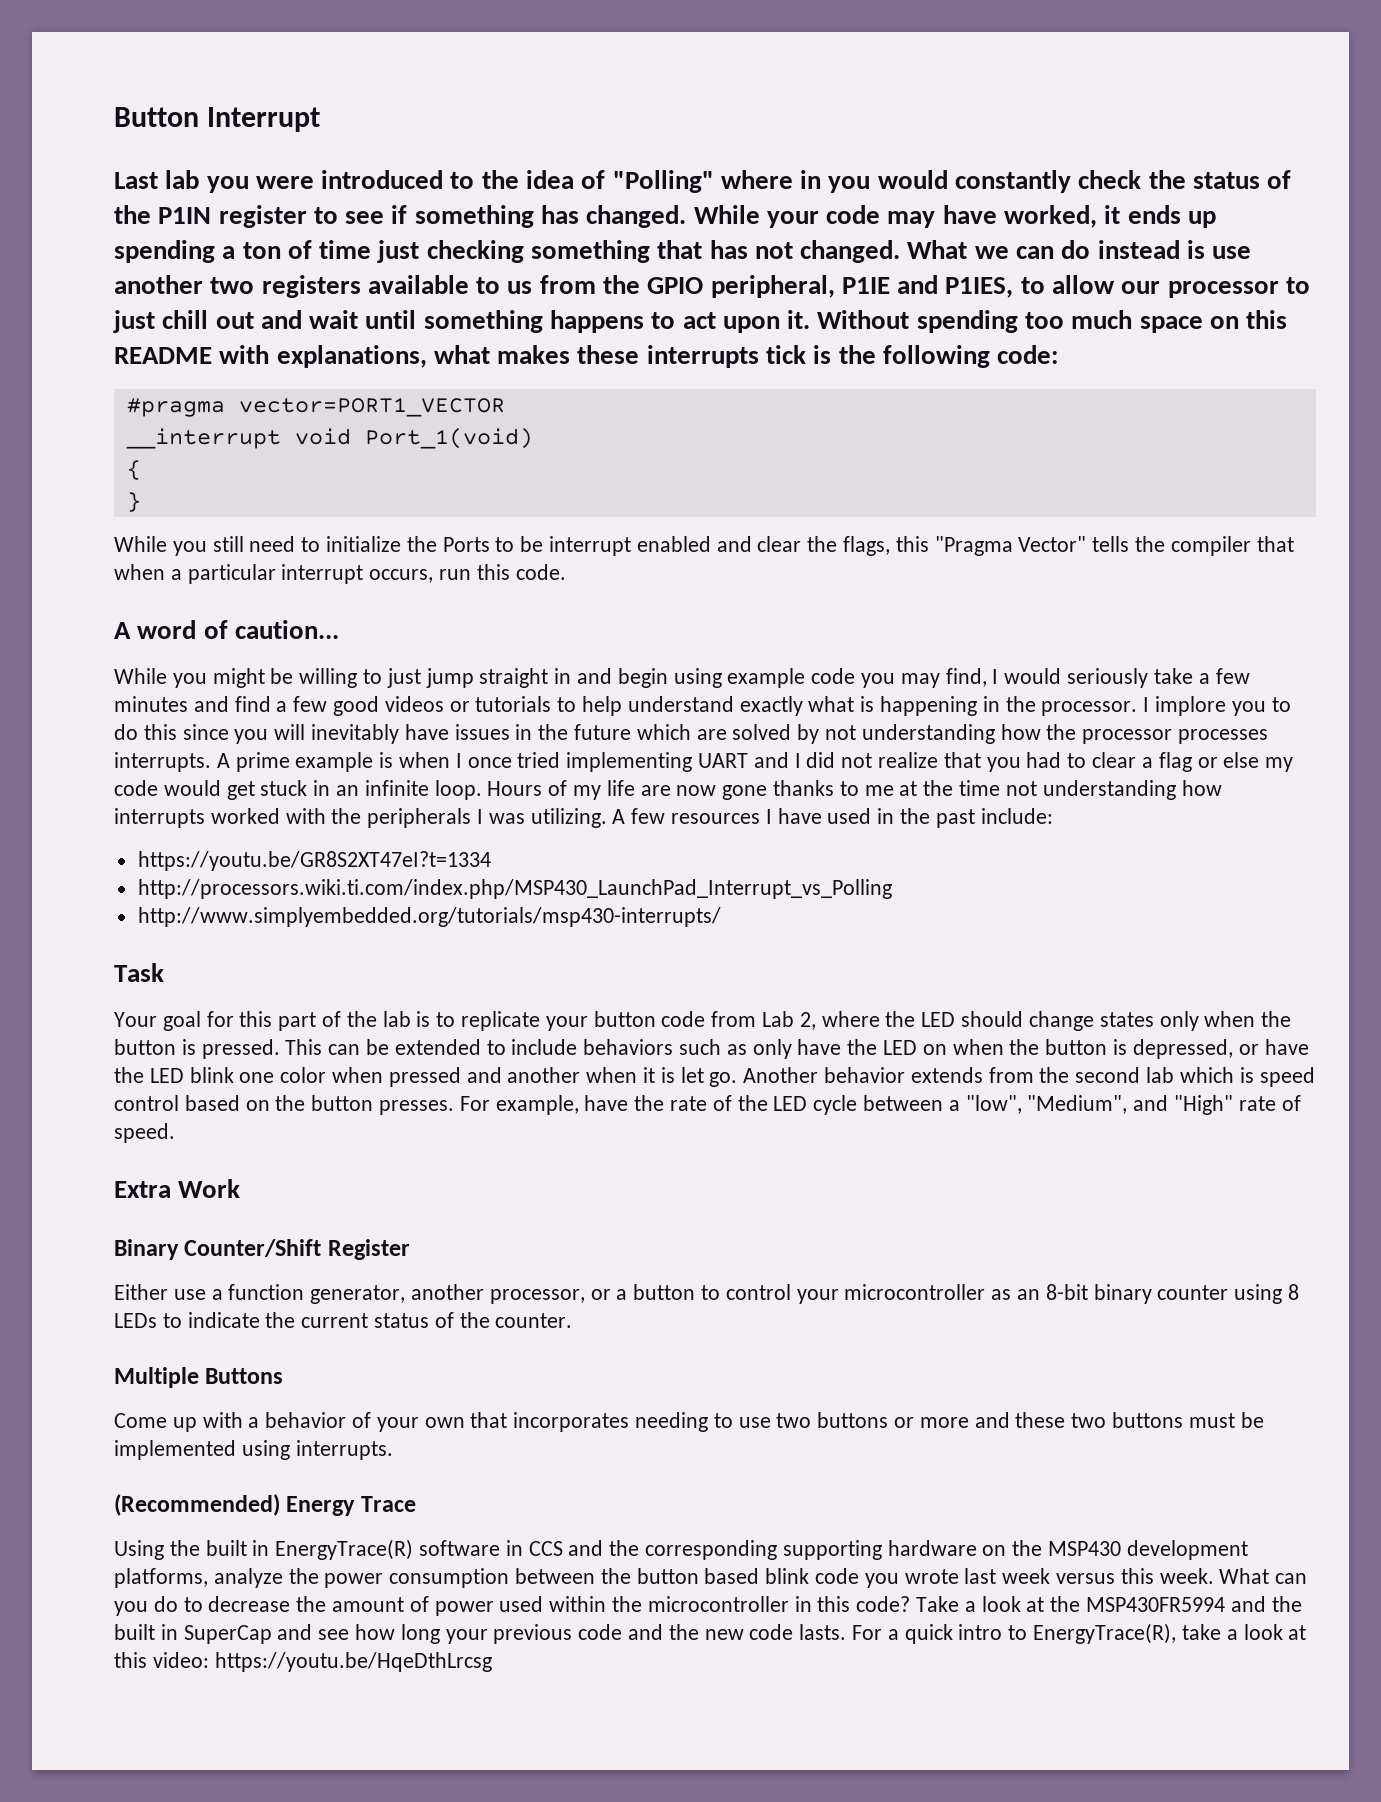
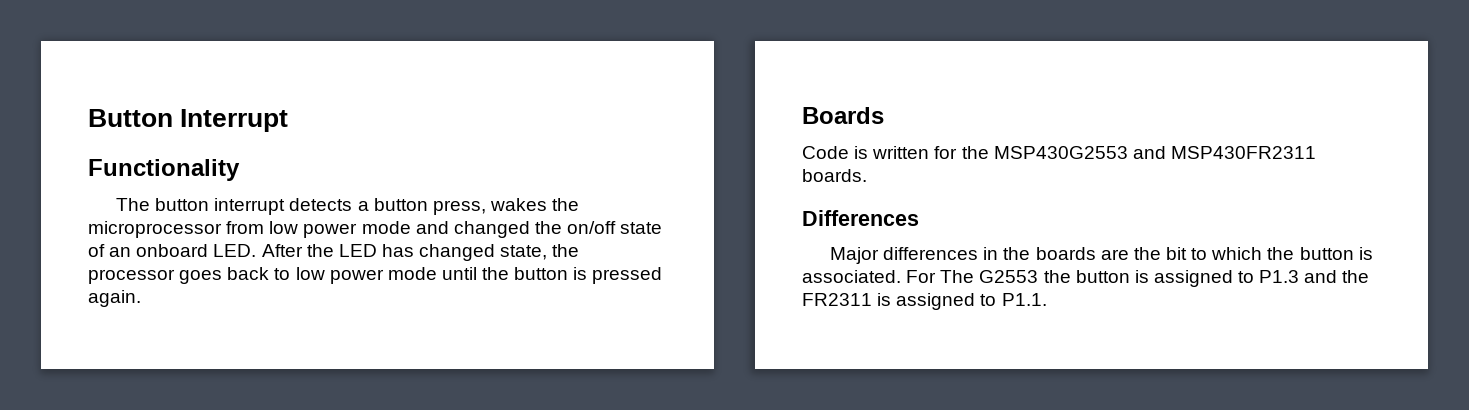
[114,170,1292,193] [114,205,1216,228] [114,240,1252,263] [114,275,1310,298] [113,310,1288,333] [114,345,1059,368] [126,397,505,417] [125,428,533,449] [126,460,141,480] [126,492,141,512] [114,536,1294,556] [114,564,566,584] [114,620,339,639] [114,668,1250,688] [114,696,1291,716] [114,724,1269,744] [114,752,1294,772] [114,780,1222,800] [114,808,1053,828] [137,851,491,871] [137,879,892,899] [137,907,721,927] [114,963,164,982] [114,1011,1292,1031] [114,1039,1309,1059] [114,1067,1315,1087] [114,1095,1301,1115] [114,1123,175,1143] [114,1179,241,1198] [114,1239,410,1260] [114,1284,1300,1304] [114,1312,573,1328] [114,1367,284,1388] [114,1412,1264,1432] [114,1440,393,1460] [114,1494,416,1516] [114,1539,1248,1560] [114,1568,1308,1588] [114,1596,1302,1616] [114,1623,1307,1644] [114,1652,492,1672] Last lab you were introduced to the idea of "Polling" where in you would constantly check the status of the P1IN register to see if something has changed. While your code may have worked, it ends up spending a ton of time just checking something that has not changed. What we can do instead is use another two registers available to us from the GPIO peripheral, P1IE and P1IES, to allow our processor to just chill out and wait until something happens to act upon it. Without spending too much space on this README with explanations, what makes these interrupts tick is the following code: // #pragma vector=PORT1_VECTOR // __interrupt void Port_1(void) // { // } // While you still need to initialize the Ports to be interrupt enabled and clear the flags, this "Pragma Vector" tells the compiler that when a particular interrupt occurs, run this code. // A word of caution... // While you might be willing to just jump straight in and begin using example code you may find, I would seriously take a few minutes and find a few good videos or tutorials to help understand exactly what is happening in the processor. I implore you to do this since you will inevitably have issues in the future which are solved by not understanding how the processor processes interrupts. A prime example is when I once tried implementing UART and I did not realize that you had to clear a flag or else my code would get stuck in an infinite loop. Hours of my life are now gone thanks to me at the time not understanding how interrupts worked with the peripherals I was utilizing. A few resources I have used in the past include: // https://youtu.be/GR8S2XT47eI?t=1334 // http://processors.wiki.ti.com/index.php/MSP430_LaunchPad_Interrupt_vs_Polling // http://www.simplyembedded.org/tutorials/msp430-interrupts/ // Task // Your goal for this part of the lab is to replicate your button code from Lab 2, where the LED should change states only when the button is pressed. This can be extended to include behaviors such as only have the LED on when the button is depressed, or have the LED blink one color when pressed and another when it is let go. Another behavior extends from the second lab which is speed control based on the button presses. For example, have the rate of the LED cycle between a "low", "Medium", and "High" rate of speed. // Extra Work // Binary Counter/Shift Register // Either use a function generator, another processor, or a button to control your microcontroller as an 8-bit binary counter using 8 LEDs to indicate the current status of the counter. // Multiple Buttons // Come up with a behavior of your own that incorporates needing to use two buttons or more and these two buttons must be implemented using interrupts. // (Recommended) Energy Trace // Using the built in EnergyTrace(R) software in CCS and the corresponding supporting hardware on the MSP430 development platforms, analyze the power consumption between the button based blink code you wrote last week versus this week. What can you do to decrease the amount of power used within the microcontroller in this code? Take a look at the MSP430FR5994 and the built in SuperCap and see how long your previous code and the new code lasts. For a quick intro to EnergyTrace(R), take a look at this video: https://youtu.be/HqeDthLrcsg -> [88,159,240,181] [116,198,580,215] [88,221,663,238] [88,244,580,261] [88,267,663,284] [88,290,141,307] [802,107,884,124] [802,146,1316,159] [802,169,867,182] [802,210,919,226] [830,247,1373,264] [802,270,1370,287] [802,293,1047,310] Functionality // The button interrupt detects a button press, wakes the microprocessor from low power mode and changed the on/off state of an onboard LED. After the LED has changed state, the processor goes back to low power mode until the button is pressed again. // Boards // Code is written for the MSP430G2553 and MSP430FR2311 boards. // Differences // Major differences in the boards are the bit to which the button is associated. For The G2553 the button is assigned to P1.3 and the FR2311 is assigned to P1.1.

